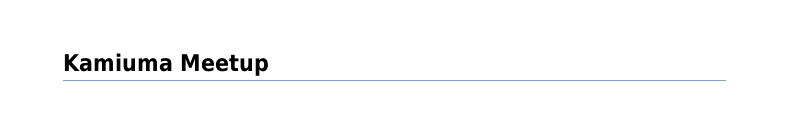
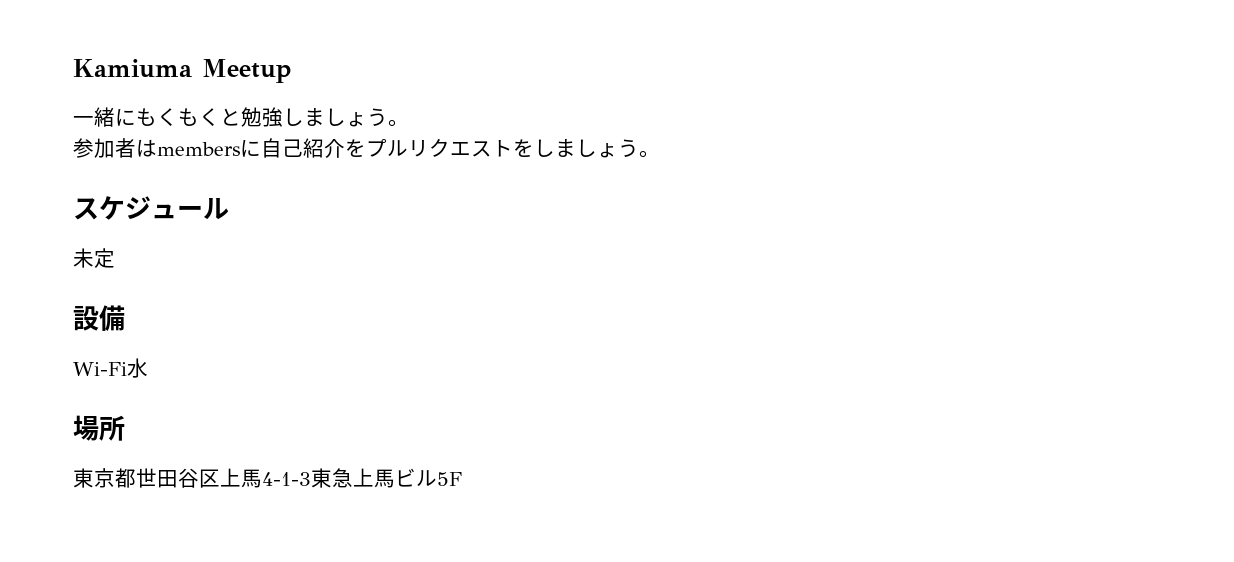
(269, 65) none -> [73,107,409,127] [73,138,660,158] [73,196,229,220] [73,248,115,268] [73,305,125,331] [73,358,148,378] [73,415,125,441] [73,468,462,488] // 一緒にもくもくと勉強しましょう。 // 参加者はmembersに自己紹介をプルリクエストをしましょう。 // スケジュール // 未定 // 設備 // Wi-Fi水 // 場所 // 東京都世田谷区上馬4-1-3東急上馬ビル5F

